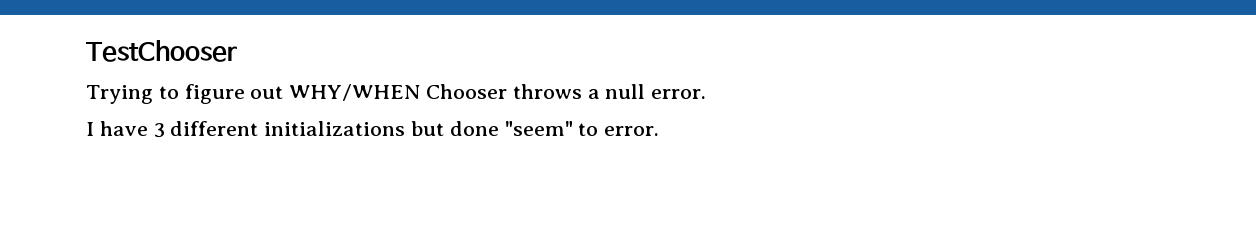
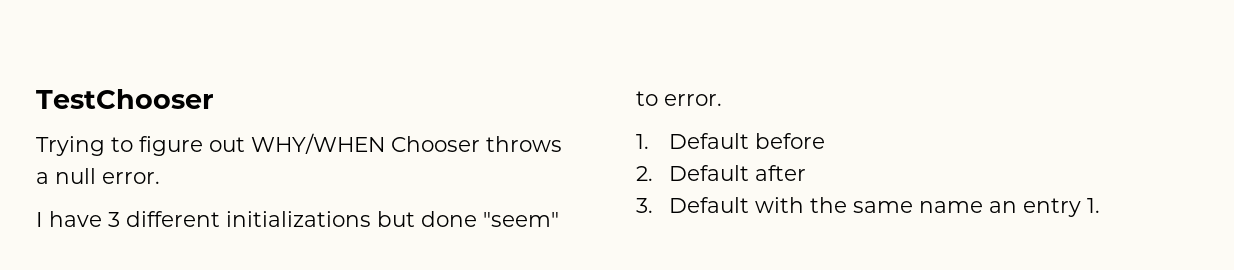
(660, 131) none -> [636,133,825,149] [636,165,806,181] [636,197,1100,217] // 1. Default before // 2. Default after // 3. Default with the same name an entry 1.

